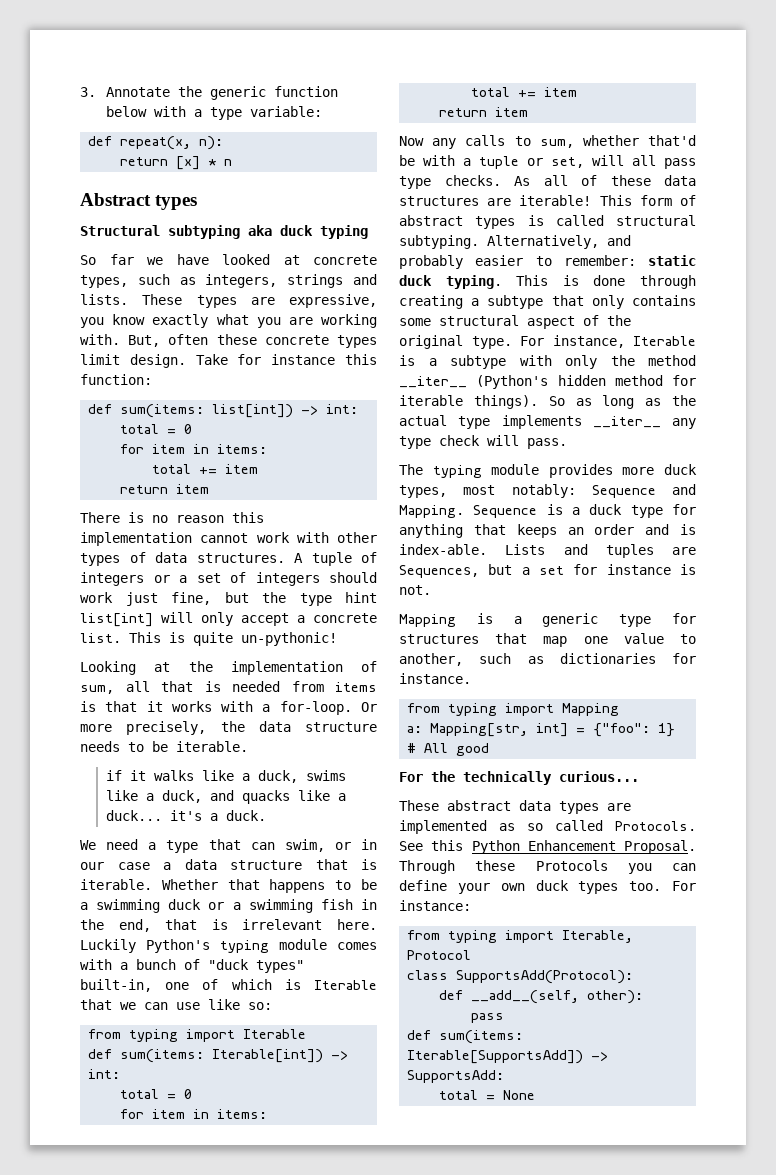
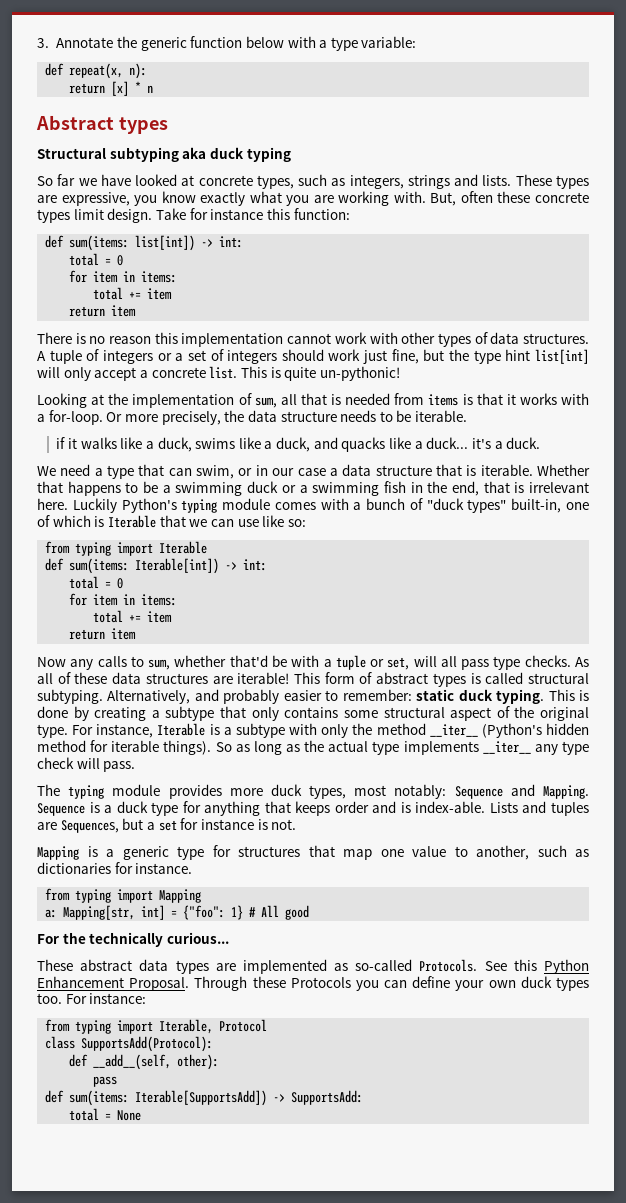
[640,275,696,289] through -> [73,706,89,721] by
[567,527,584,535] an -> (331, 808) none
[527,820,603,831] so called -> [355,959,413,971] so-called

